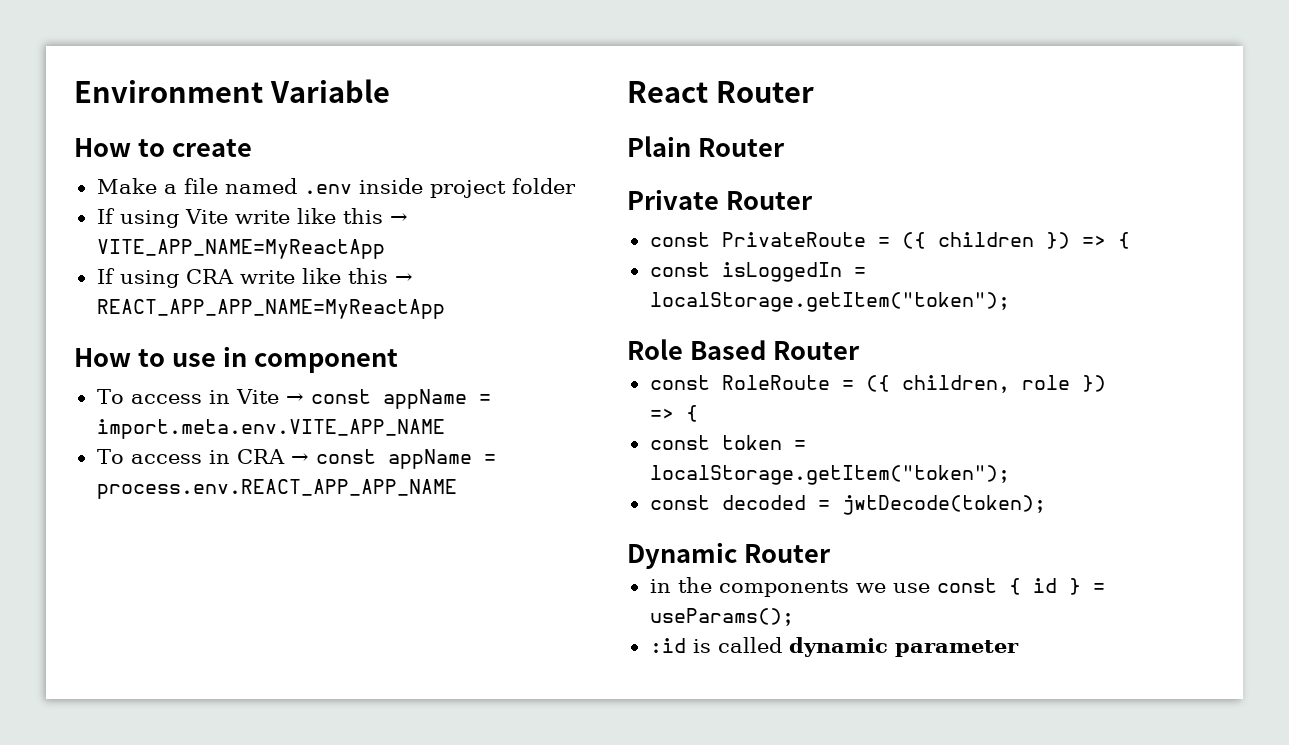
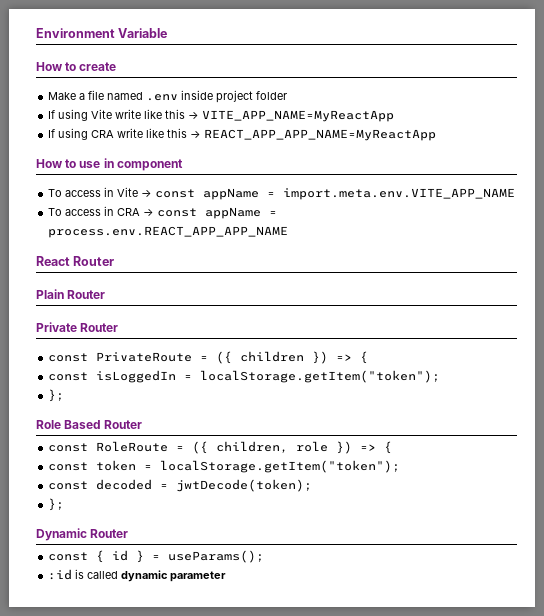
(1010, 302) none -> [48,389,65,402] // };
(1046, 505) none -> [48,498,65,511] // };
[649,577,930,597] in the components we use -> (129, 533) none

